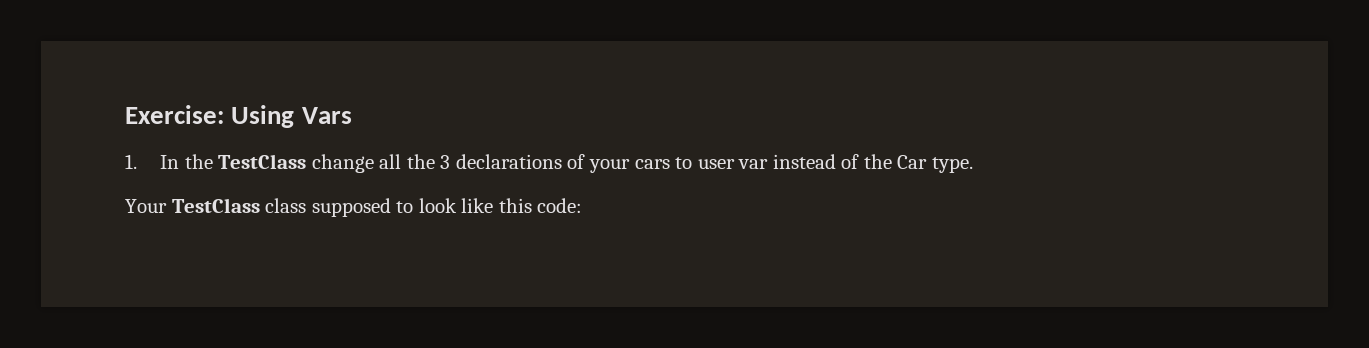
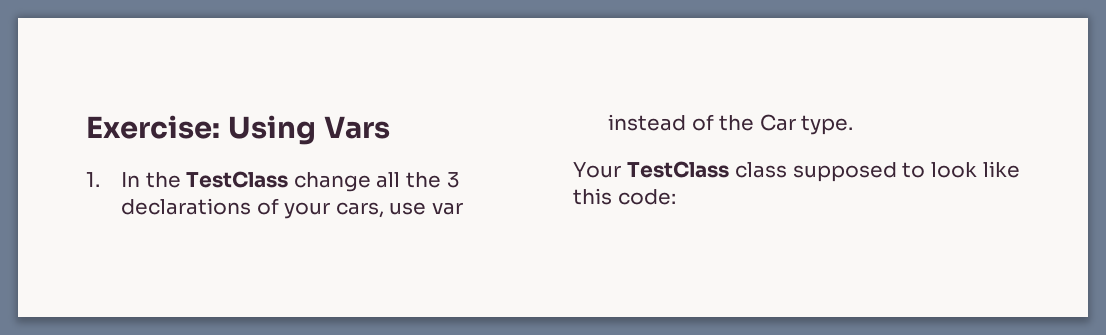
[634,157,735,169] cars to user -> [335,202,427,218] cars, use

